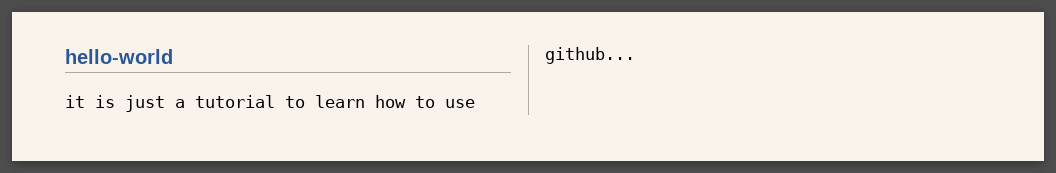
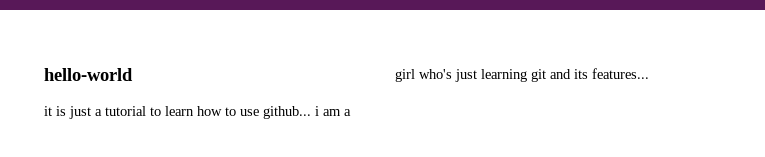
(635, 55) none -> [315,106,351,116] [395,68,649,82] i am a girl who's just learning git and its features...

